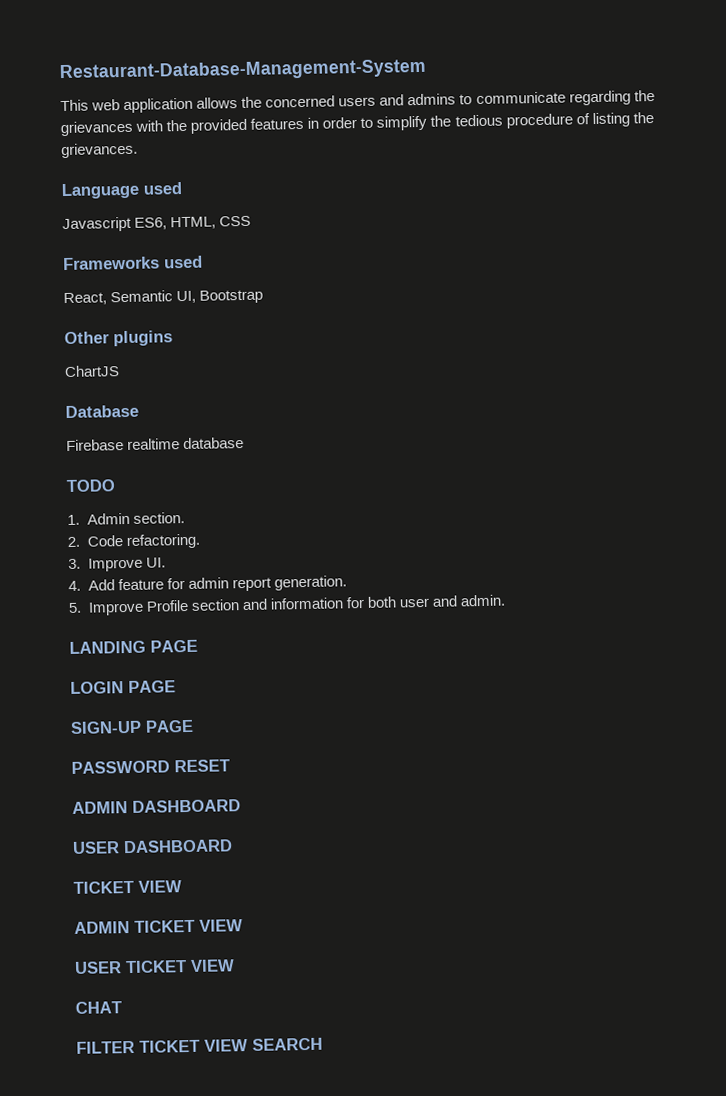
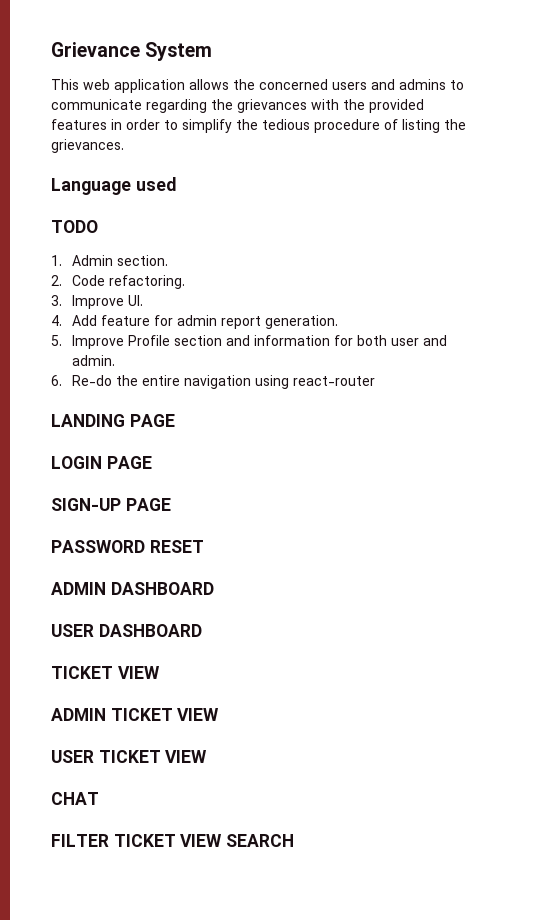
[59,58,427,83] Restaurant-Database-Management-System -> [51,42,213,61] Grievance System
[62,215,252,233] [63,255,203,271] [63,289,264,306] [64,330,173,347] [64,365,120,378] [65,404,139,419] [66,436,245,452] // Javascript ES6, HTML, CSS // Frameworks used // React, Semantic UI, Bootstrap // Other plugins // ChartJS // Database // Firebase realtime database -> (176, 184) none
(505, 600) none -> [51,375,375,389] // 6. Re-do the entire navigation using react-router

